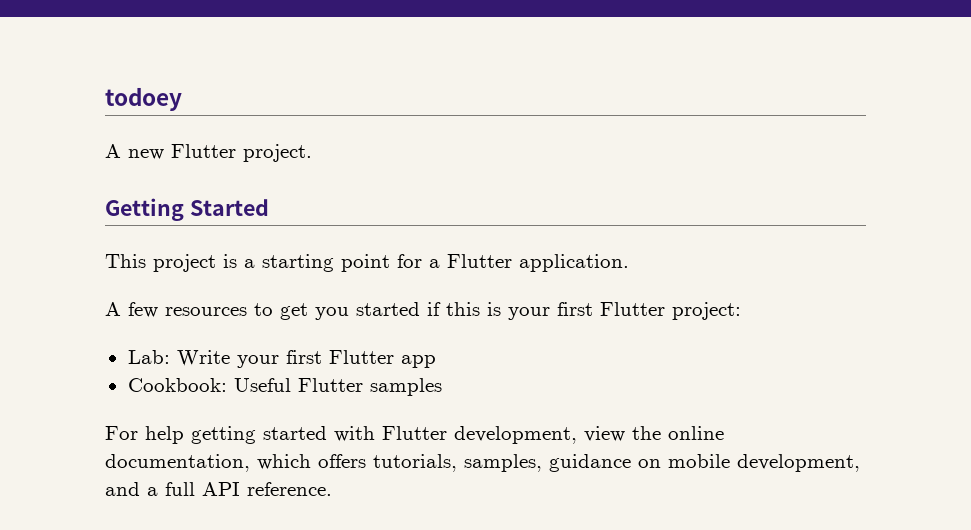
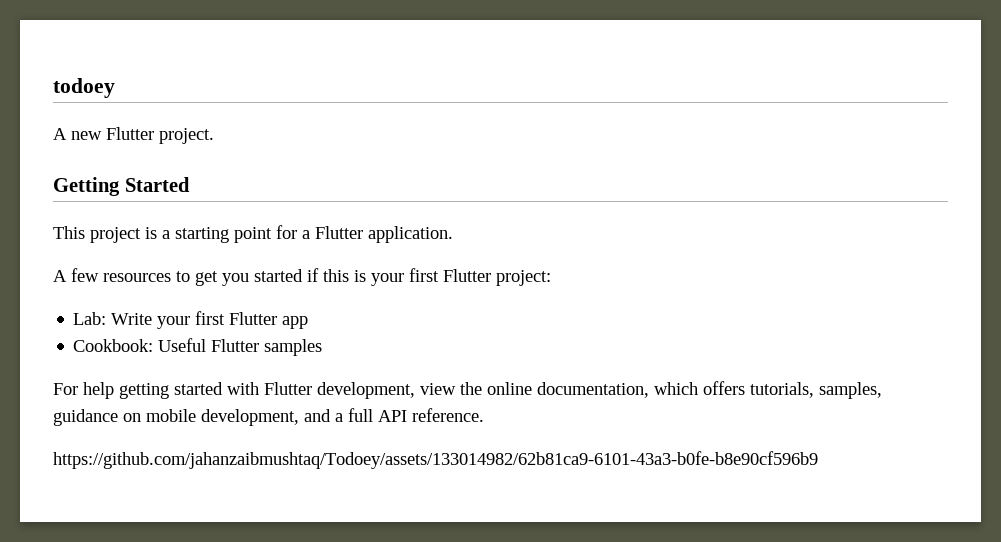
(332, 489) none -> [53,451,818,469] // https://github.com/jahanzaibmushtaq/Todoey/assets/133014982/62b81ca9-6101-43a3-b0fe-b8e90cf596b9

